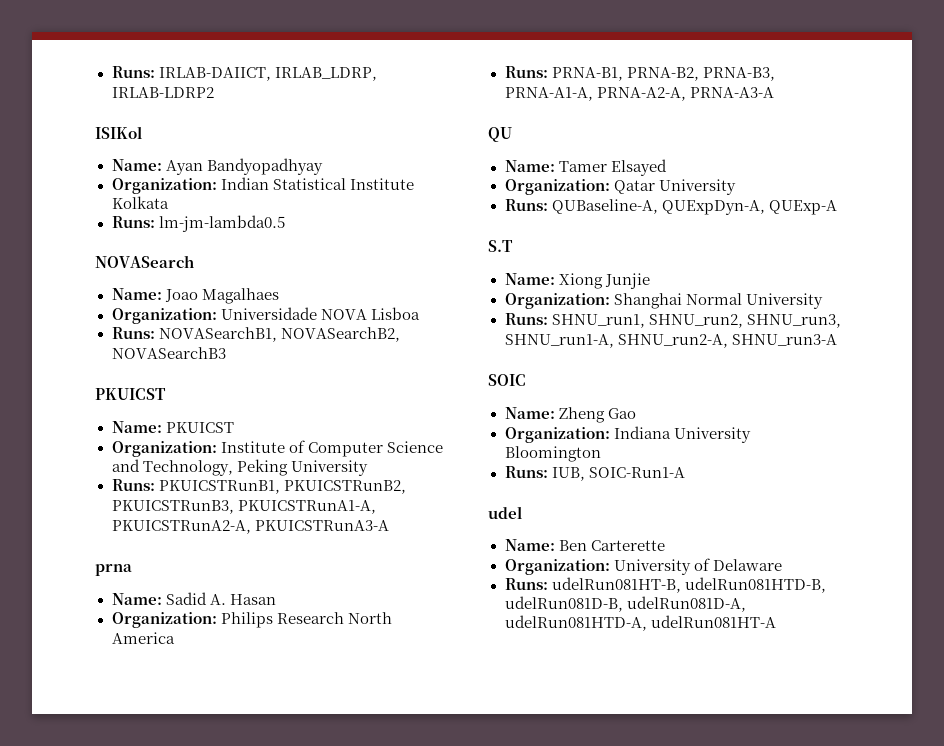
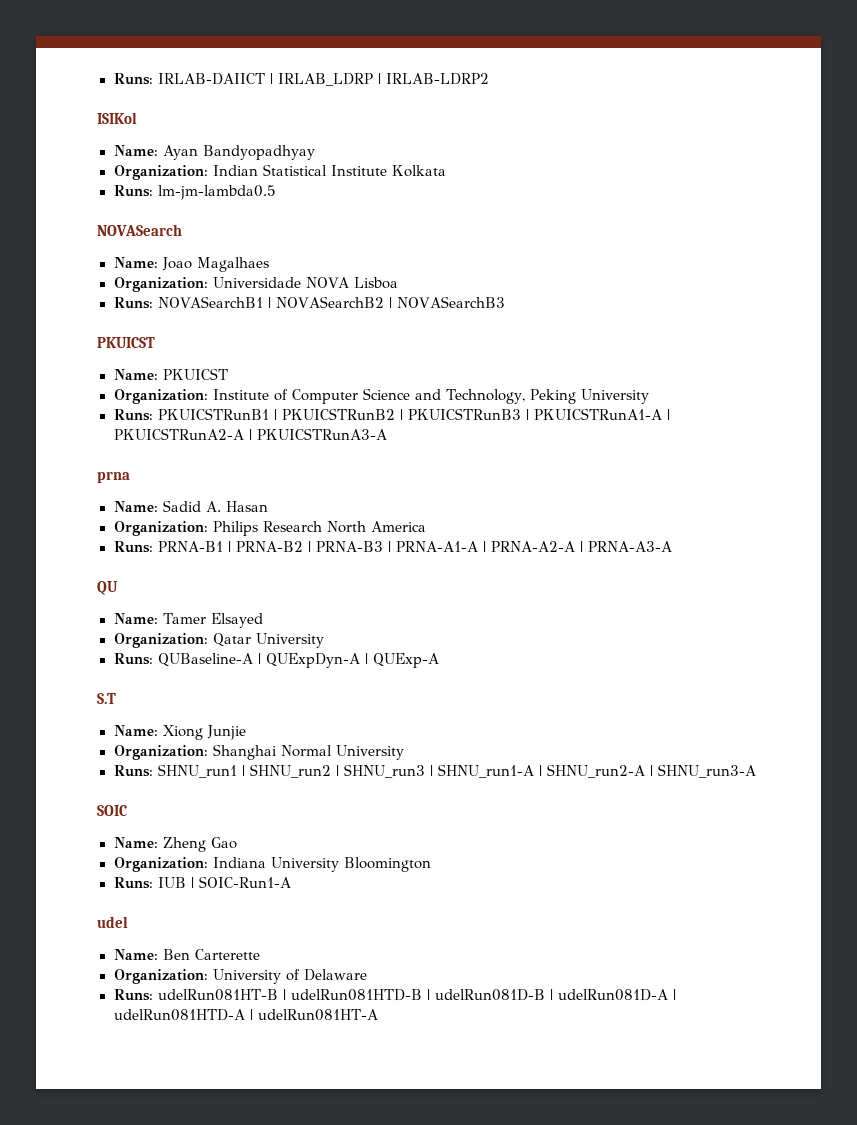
[111,66,377,81] Runs: IRLAB-DAIICT, IRLAB_LDRP, -> [113,73,381,86] Runs: IRLAB-DAIICT | IRLAB_LDRP |
[158,327,400,342] NOVASearchB1, NOVASearchB2, -> [157,296,393,308] NOVASearchB1 | NOVASearchB2 |
[158,480,406,494] [111,500,376,514] [111,520,251,534] PKUICSTRunB1, PKUICSTRunB2, PKUICSTRunB3, PKUICSTRunA1-A, PKUICSTRunA2-A, -> [157,408,670,420] [113,428,252,440] PKUICSTRunB1 | PKUICSTRunB2 | PKUICSTRunB3 | PKUICSTRunA1-A | PKUICSTRunA2-A |
[551,67,775,81] [504,87,686,101] PRNA-B1, PRNA-B2, PRNA-B3, PRNA-A1-A, PRNA-A2-A, -> [157,541,583,552] PRNA-B1 | PRNA-B2 | PRNA-B3 | PRNA-A1-A | PRNA-A2-A |
[551,199,765,215] QUBaseline-A, QUExpDyn-A, -> [157,653,368,668] QUBaseline-A | QUExpDyn-A |
[551,314,841,328] [504,334,728,348] SHNU_run1, SHNU_run2, SHNU_run3, SHNU_run1-A, SHNU_run2-A, -> [157,764,653,778] SHNU_run1 | SHNU_run2 | SHNU_run3 | SHNU_run1-A | SHNU_run2-A |
[551,467,585,481] IUB, -> [157,877,194,888] IUB |
[551,577,826,593] [504,596,746,612] [504,615,647,631] udelRun081HT-B, udelRun081HTD-B, udelRun081D-B, udelRun081D-A, udelRun081HTD-A, -> [157,989,676,1001] [113,1009,253,1021] udelRun081HT-B | udelRun081HTD-B | udelRun081D-B | udelRun081D-A | udelRun081HTD-A |

